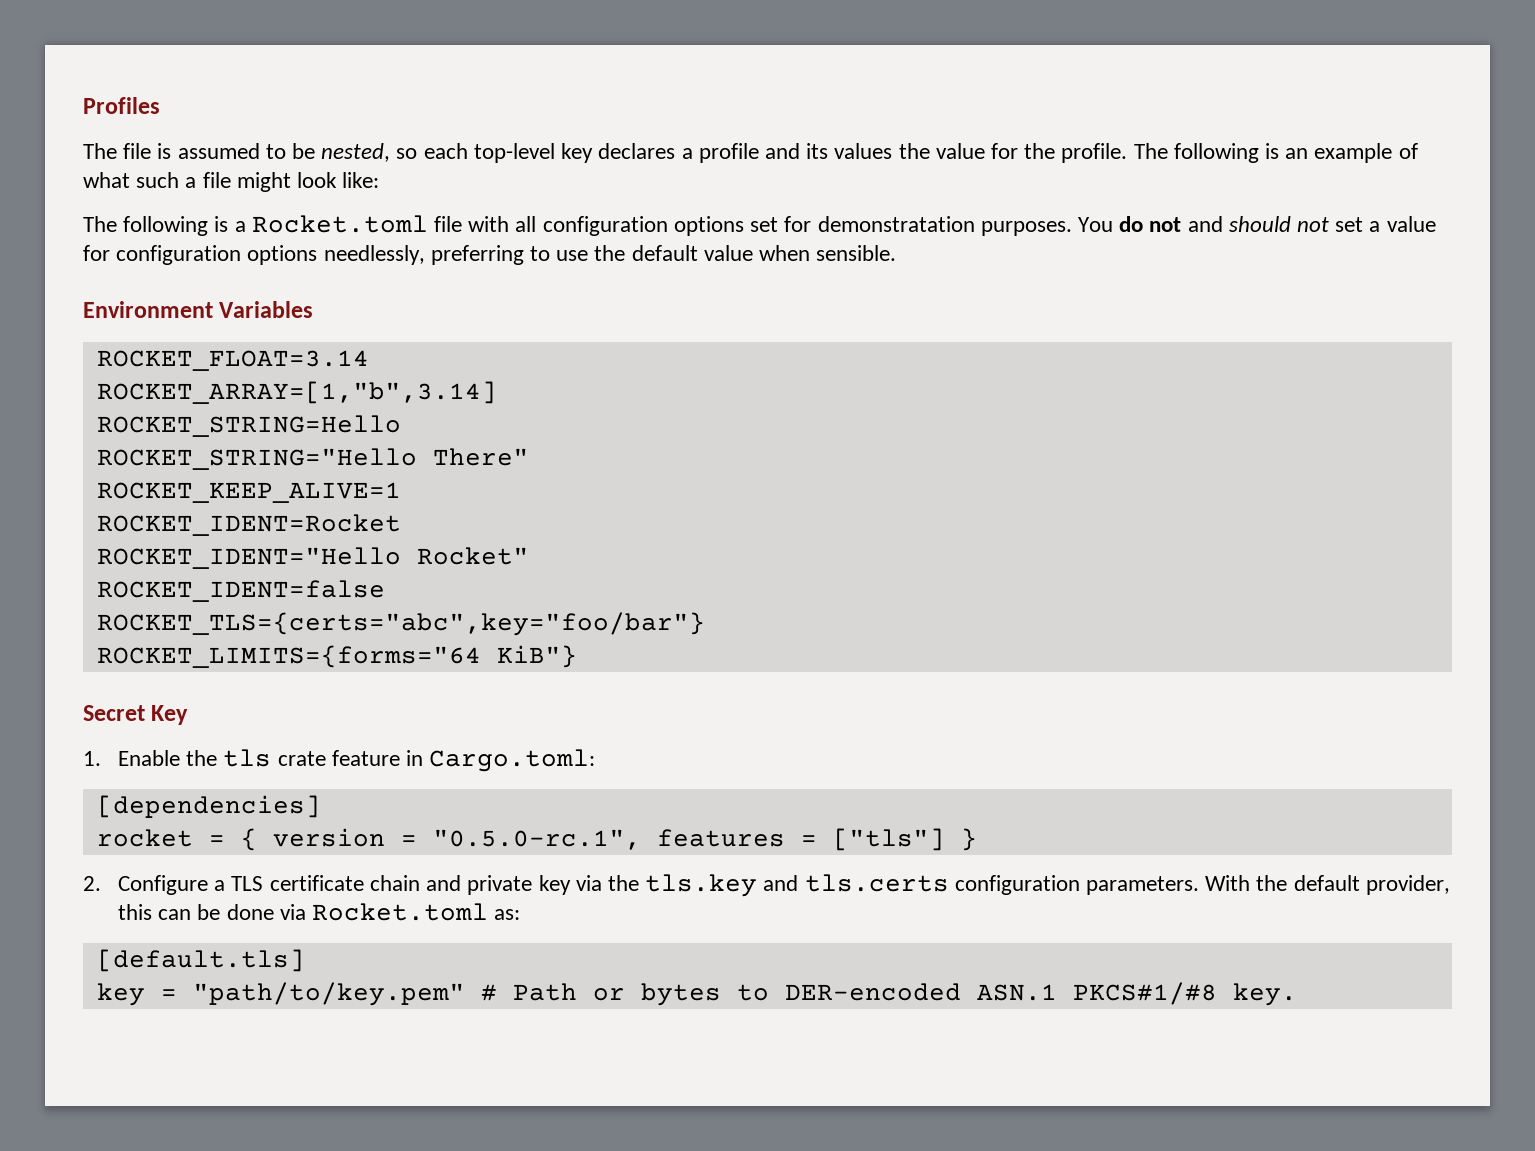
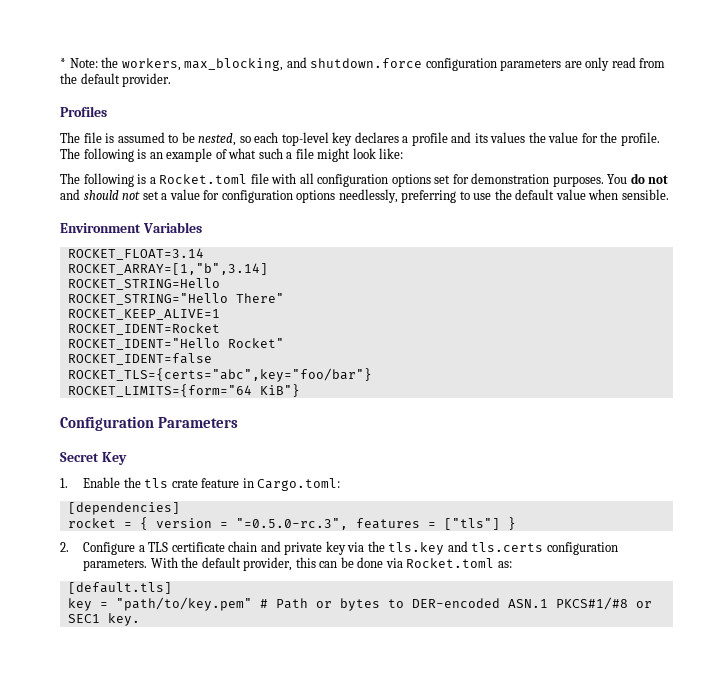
(83, 105) none -> [60,57,666,71] [60,73,172,87] * Note: the workers, max_blocking, and shutdown.force configuration parameters are only read from the default provider. //
[817,216,975,232] demonstratation -> [471,173,550,184] demonstration
[96,645,481,668] ROCKET_LIMITS={forms="64 -> [67,384,252,397] ROCKET_LIMITS={form="64
(577, 656) none -> [60,416,239,431] // Configuration Parameters
[432,829,641,850] "0.5.0-rc.1", -> [235,518,348,530] "=0.5.0-rc.3",
(1217, 993) none -> [635,601,652,608] [67,614,100,623] or SEC1

